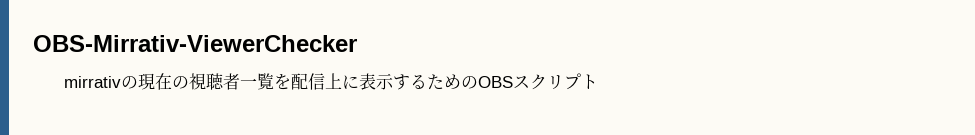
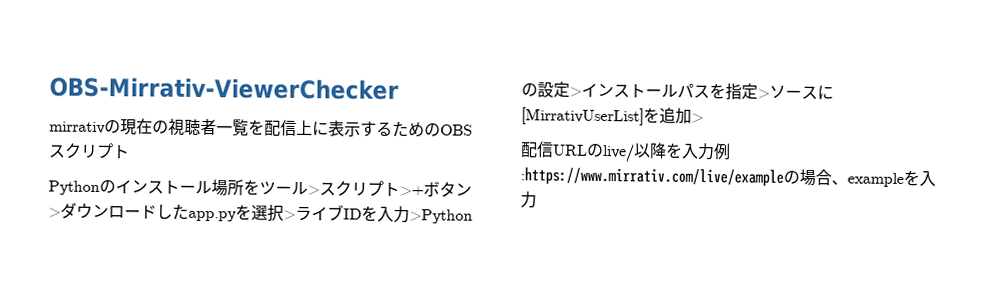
(599, 82) none -> [48,179,472,198] [48,202,473,224] [521,81,834,101] [521,107,704,126] [520,141,731,163] [520,167,936,187] [520,191,537,209] // Pythonのインストール場所をツール>スクリプト>+ボタン>ダウンロードしたapp.pyを選択>ライブIDを入力>Pythonの設定>インストールパスを指定>ソースに[MirrativUserList]を追加> // 配信URLのlive/以降を入力例:https://www.mirrativ.com/live/exampleの場合、exampleを入力

